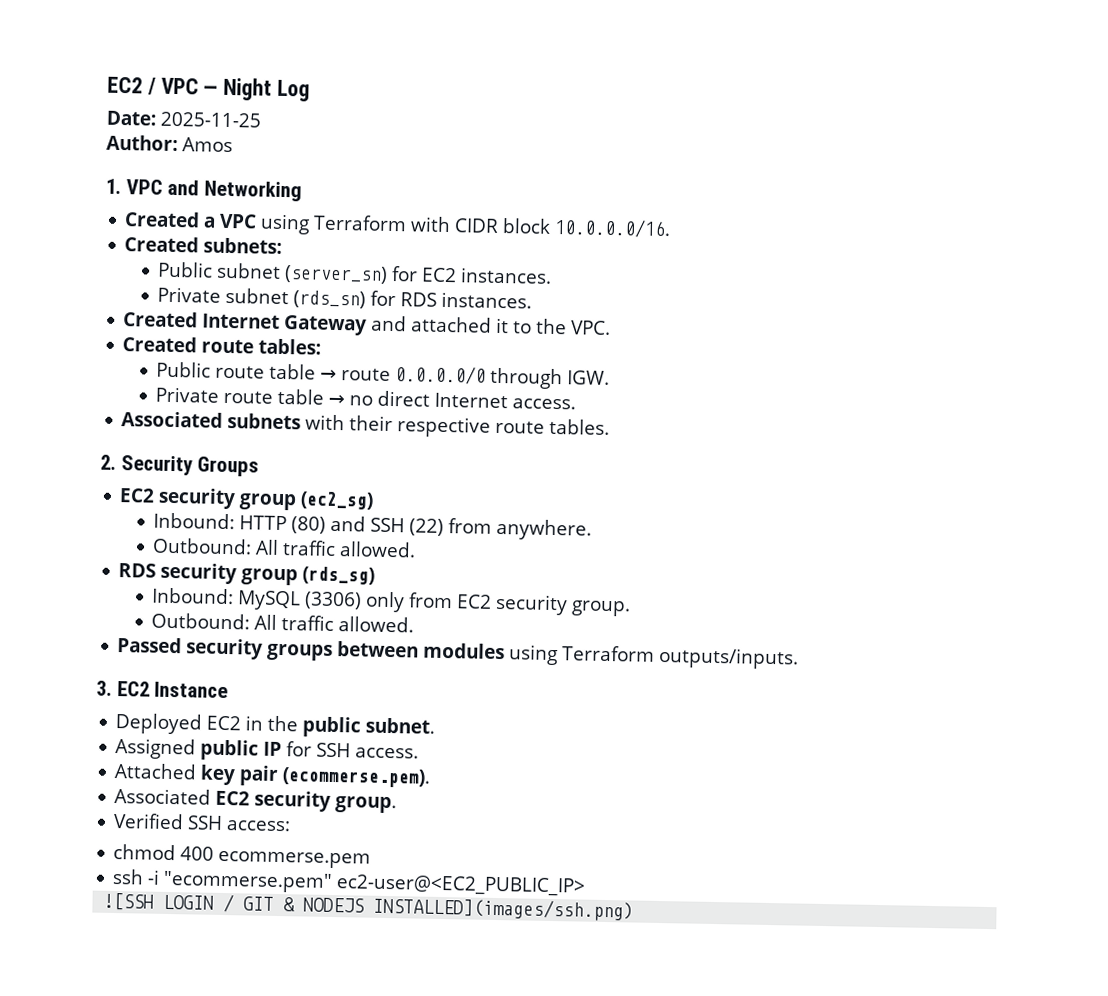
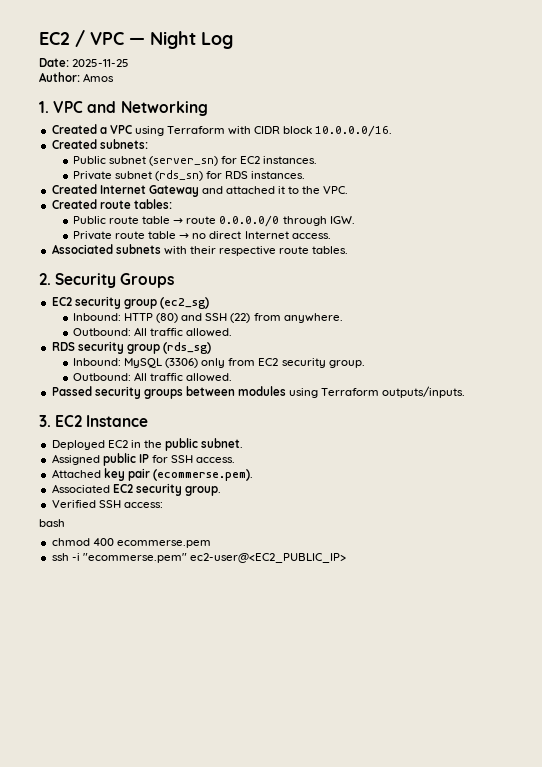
(292, 826) none -> [39,519,65,527] // bash
[103,892,635,922] // ![SSH LOGIN / GIT & NODEJS INSTALLED](images/ssh.png) -> (346, 558) none

